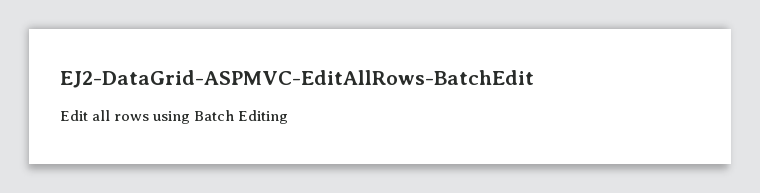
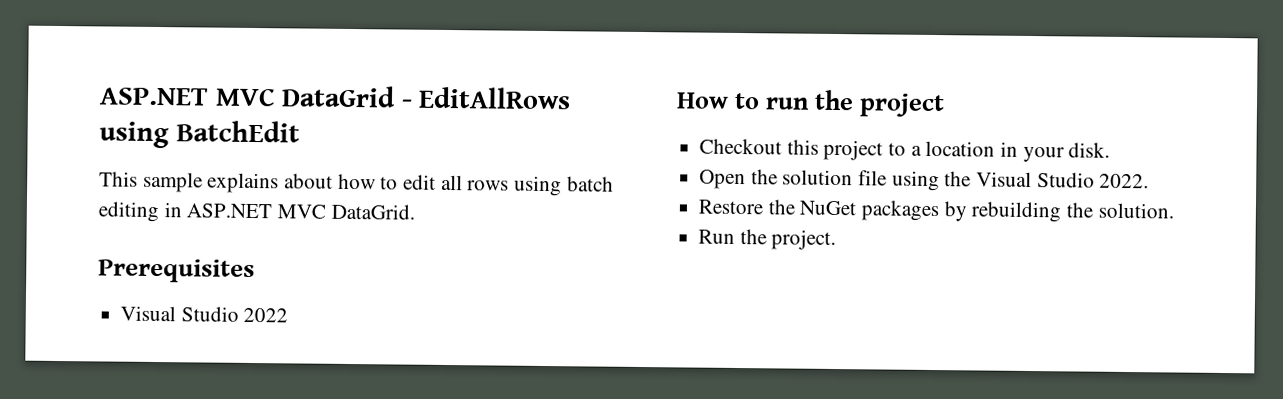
[60,70,534,88] [60,110,289,124] EJ2-DataGrid-ASPMVC-EditAllRows-BatchEdit // Edit all rows using Batch Editing -> [99,85,572,110] [99,120,300,149] [99,171,614,197] [98,201,415,223] [98,258,255,284] [120,305,289,323] [676,89,946,118] [699,138,1111,163] [699,169,1150,192] [698,199,1174,223] [698,229,837,251] ASP.NET MVC DataGrid - EditAllRows using BatchEdit // This sample explains about how to edit all rows using batch editing in ASP.NET MVC DataGrid. // Prerequisites // Visual Studio 2022 // How to run the project // Checkout this project to a location in your disk. // Open the solution file using the Visual Studio 2022. // Restore the NuGet packages by rebuilding the solution. // Run the project.

